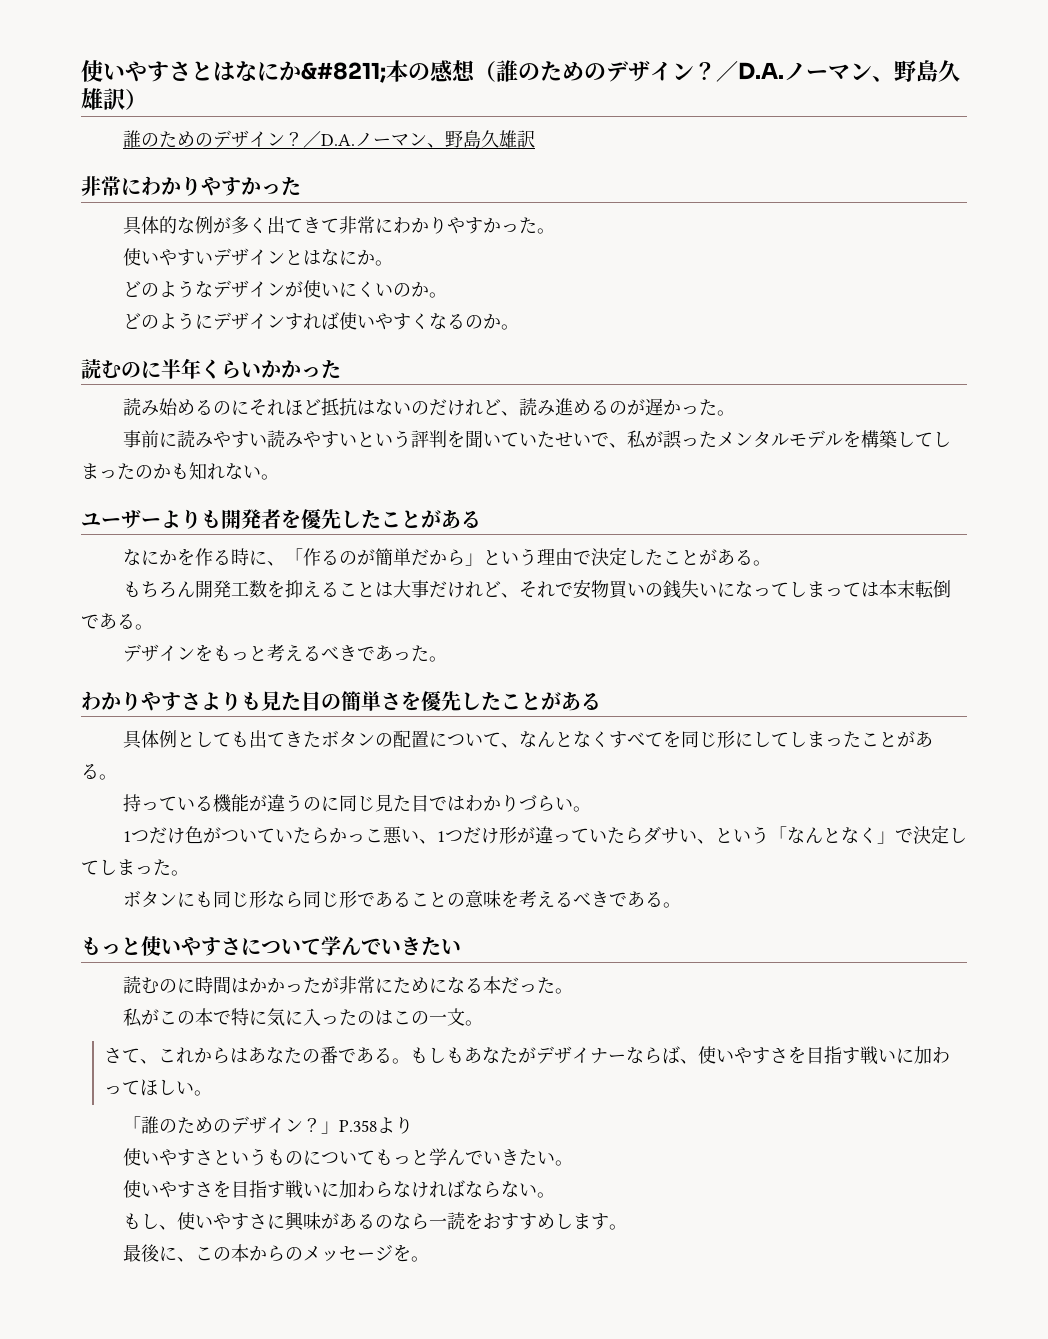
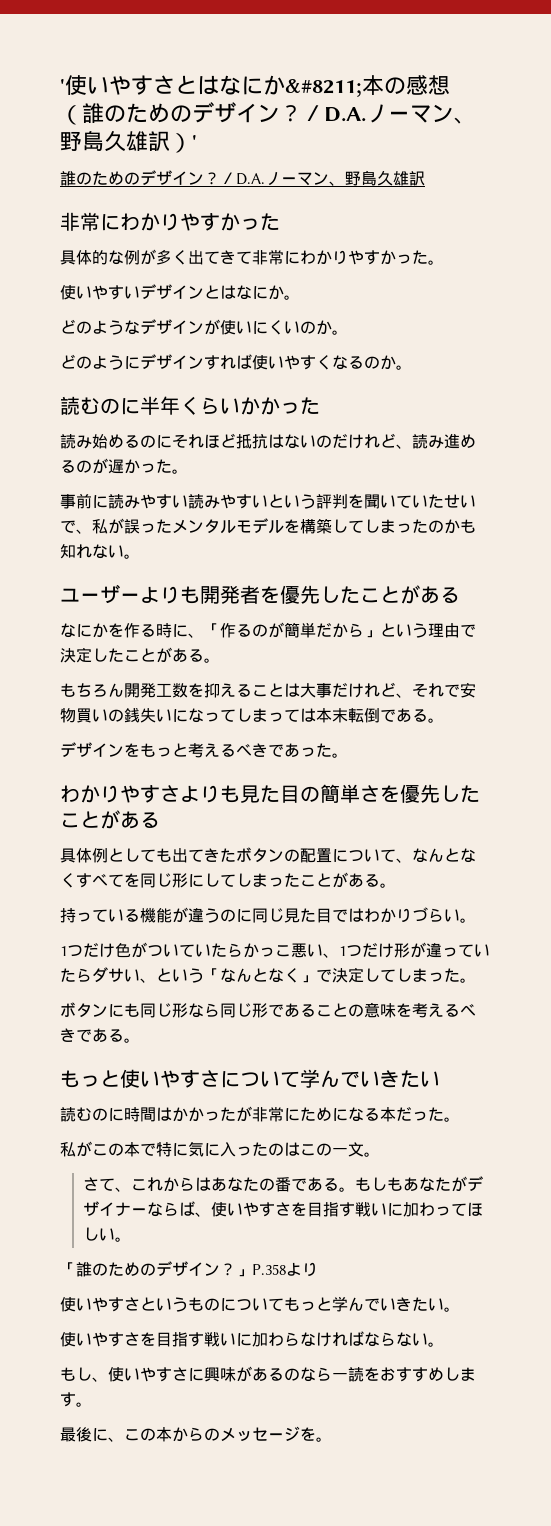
(81, 71) none -> [60,79,65,93] '
(147, 99) none -> [192,135,197,149] '

